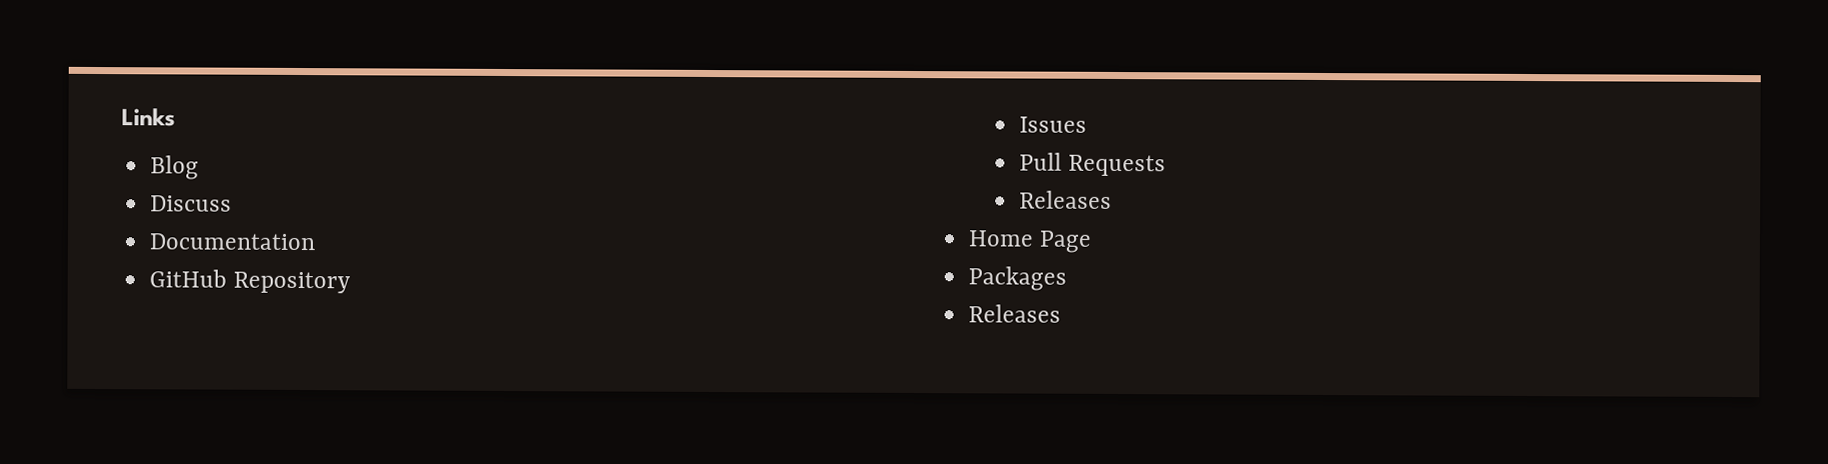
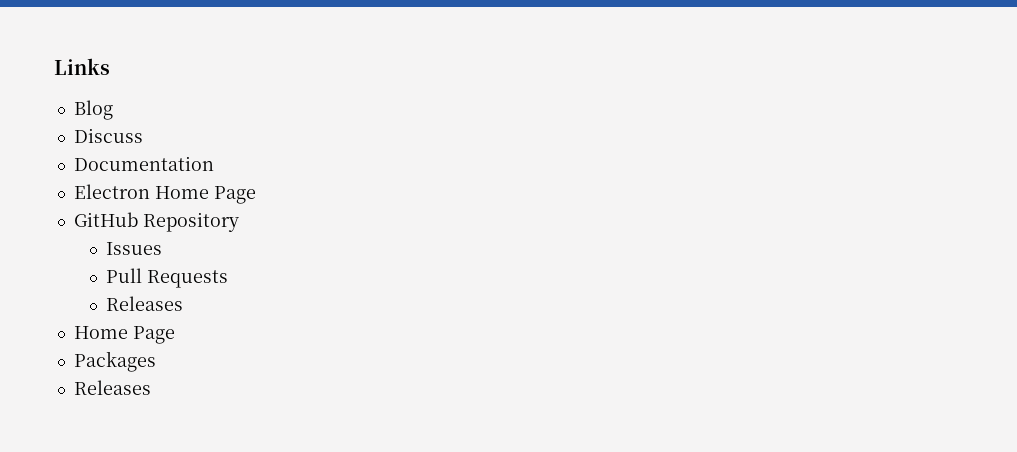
(316, 242) none -> [73,184,256,204] // Electron Home Page

